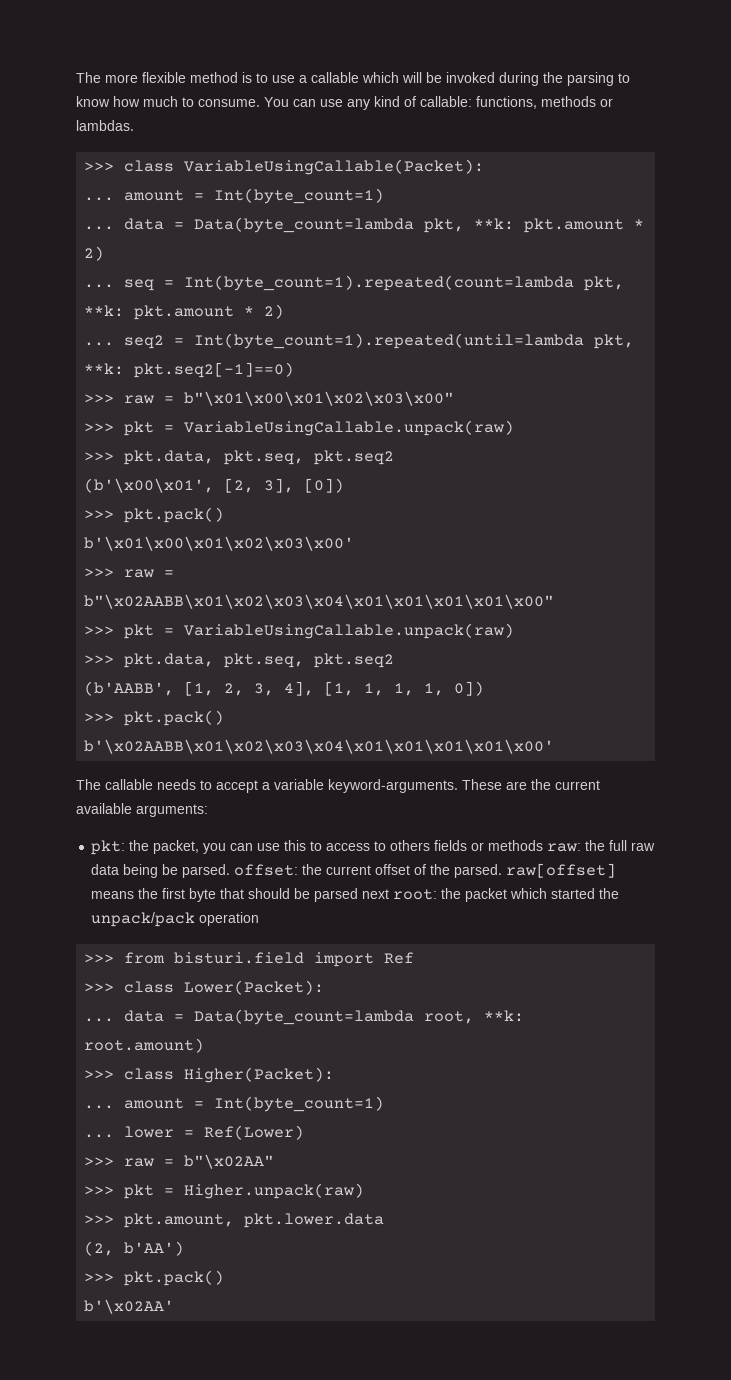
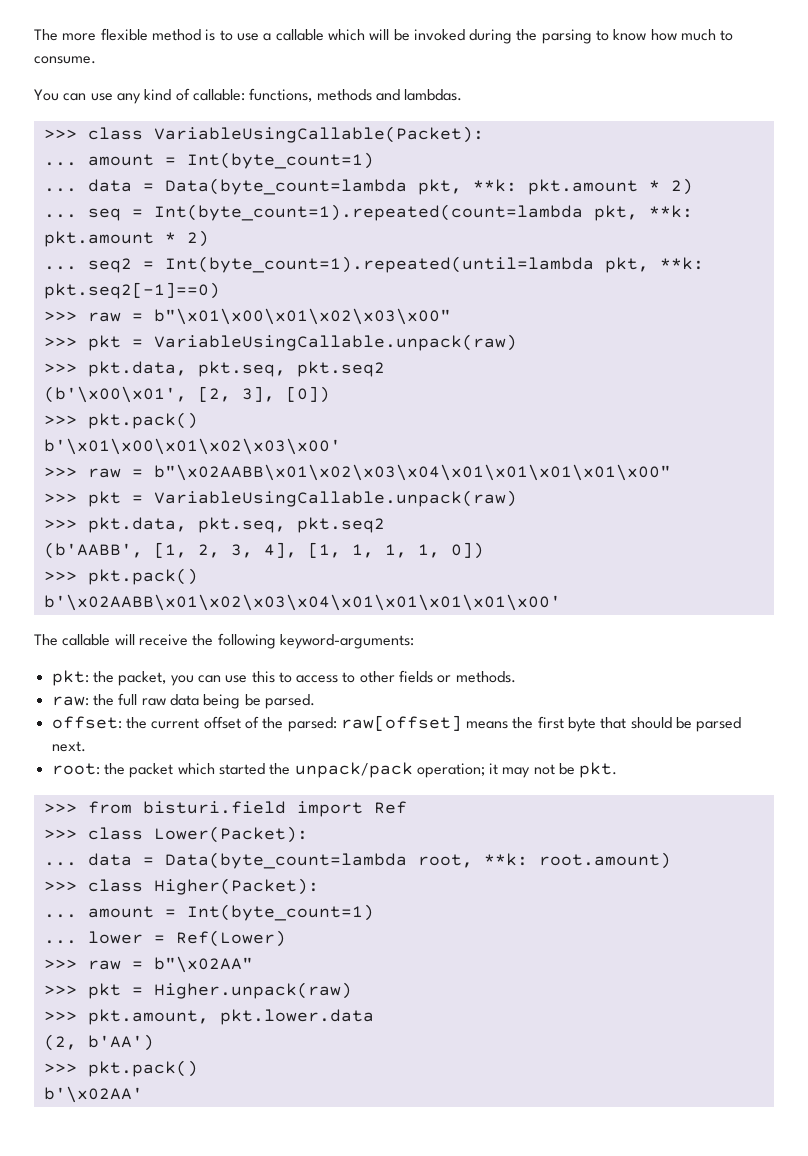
(260, 103) none -> (96, 60) //
[600,98,613,107] or -> [375,89,400,101] and
[157,779,600,793] [76,803,208,817] needs to accept a variable keyword-arguments. These are the current available arguments: -> [114,633,414,649] will receive the following keyword-arguments:
[390,840,431,851] others -> [359,671,395,683] other
[488,840,544,851] methods -> [455,671,516,683] methods. //
(231, 871) none -> (315, 701) //
[454,864,503,878] parsed. -> [287,717,337,732] parsed:
[362,889,390,899] next -> [51,741,86,752] next. //
[199,912,260,926] operation -> [416,762,618,778] operation; it may not be pkt.

